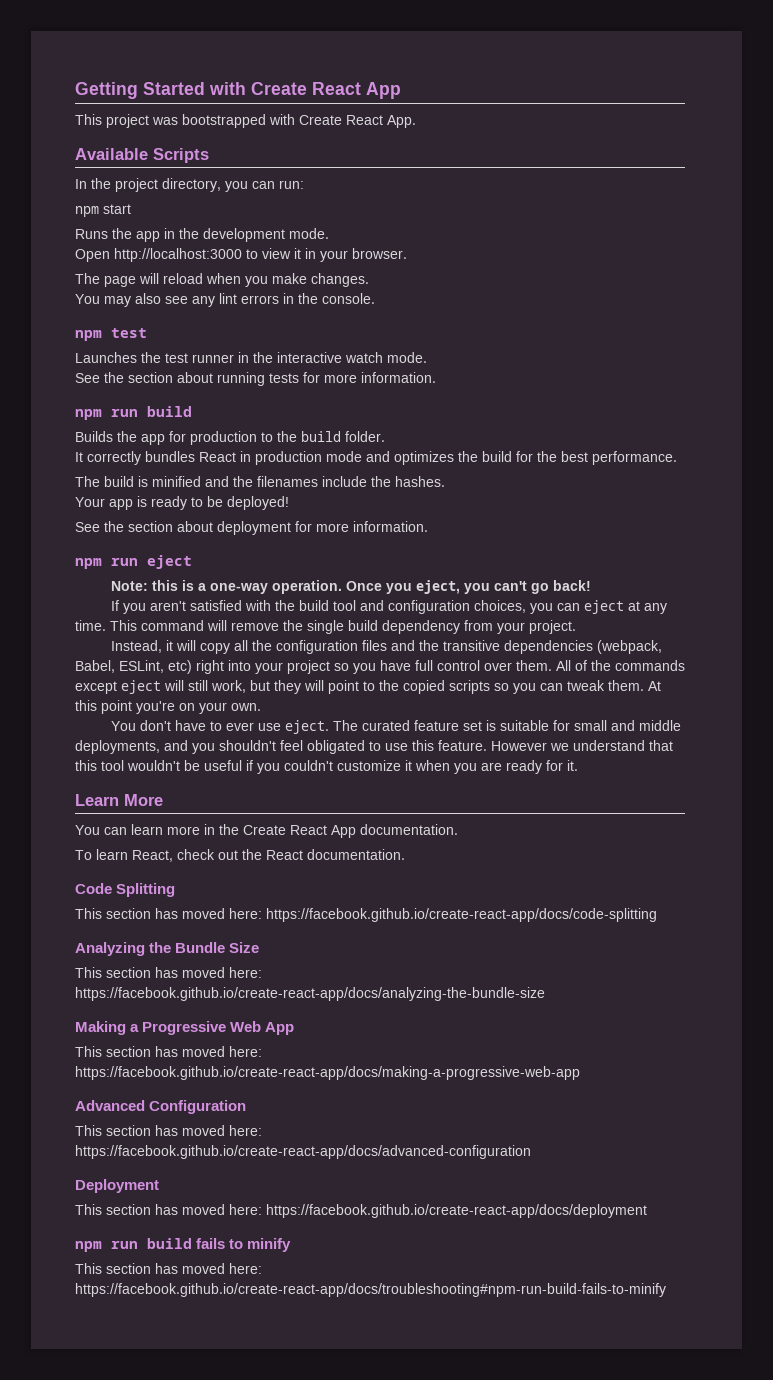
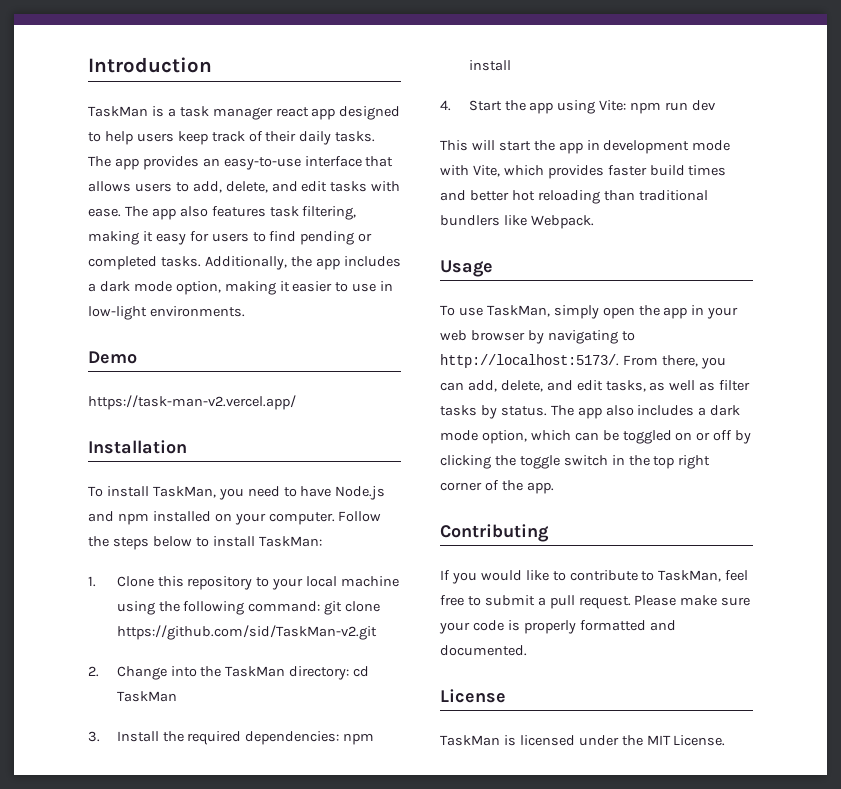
[75,82,401,99] [75,114,416,128] [75,148,209,163] [75,178,304,192] [75,206,99,217] Getting Started with Create React App // This project was bootstrapped with Create React App. // Available Scripts // In the project directory, you can run: // npm -> [88,57,212,73] [88,106,401,120] [88,131,376,145] [88,156,394,170] [88,181,401,193] [88,206,357,220] [88,231,373,245] [88,256,401,270] [88,281,394,295] [88,306,245,320] [88,351,137,364] [88,395,296,410] [88,440,187,454] [88,486,386,500] [88,511,382,525] [88,536,322,550] [88,576,400,590] [116,601,381,615] [116,625,377,640] [88,666,370,680] [116,691,177,702] [88,731,375,745] [468,60,511,71] [440,100,717,114] [440,140,495,151] Introduction // TaskMan is a task manager react app designed to help users keep track of their daily tasks. The app provides an easy-to-use interface that allows users to add, delete, and edit tasks with ease. The app also features task filtering, making it easy for users to find pending or completed tasks. Additionally, the app includes a dark mode option, making it easier to use in low-light environments. // Demo // https://task-man-v2.vercel.app/ // Installation // To install TaskMan, you need to have Node.js and npm installed on your computer. Follow the steps below to install TaskMan: // 1. Clone this repository to your local machine using the following command: git clone https://github.com/sid/TaskMan-v2.git // 2. Change into the TaskMan directory: cd TaskMan // 3. Install the required dependencies: npm install // 4. Start the app using Vite: npm run dev // This will
[75,228,329,242] [75,248,407,262] [75,273,369,287] [75,293,375,307] [75,328,147,341] [75,352,427,363] [75,372,436,386] [75,406,192,420] [75,431,385,445] [75,451,677,465] [75,476,445,487] [75,496,289,510] [75,521,428,535] [75,555,192,569] [110,580,591,594] [110,600,667,614] [75,620,576,634] [110,640,662,654] [75,660,685,674] [75,680,661,694] [75,700,261,714] [110,720,681,734] [75,740,673,754] [75,760,578,774] [75,794,163,806] [75,824,458,838] [75,849,405,862] [75,883,176,897] [75,908,657,922] [75,942,260,956] [75,967,262,978] [75,987,545,1001] [75,1021,295,1035] [75,1046,262,1057] [75,1066,580,1080] [75,1100,247,1114] [75,1125,262,1136] [75,1145,531,1159] [75,1179,159,1193] [75,1204,647,1218] [75,1238,292,1252] [75,1263,262,1274] [75,1283,666,1297] // Runs the app in the development mode. // Open http://localhost:3000 to view it in your browser. // The page will reload when you make changes. // You may also see any lint errors in the console. // npm test // Launches the test runner in the interactive watch mode. // See the section about running tests for more information. // npm run build // Builds the app for production to the build folder. // It correctly bundles React in production mode and optimizes the build for the best performance. // The build is minified and the filenames include the hashes. // Your app is ready to be deployed! // See the section about deployment for more information. // npm run eject // Note: this is a one-way operation. Once you eject, you can't go back! // If you aren't satisfied with the build tool and configuration choices, you can eject at any time. This command will remove the single build dependency from your project. // Instead, it will copy all the configuration files and the transitive dependencies (webpack, Babel, ESLint, etc) right into your project so you have full control over them. All of the commands except eject will still work, but they will point to the copied scripts so you can tweak them. At this point you're on your own. // You don't have to ever use eject. The curated feature set is suitable for small and middle deployments, and you shouldn't feel obligated to use this feature. However we understand that this tool wouldn't be useful if you couldn't customize it when you are ready for it. // Learn More // You can learn more in the Create React App documentation. // To learn React, check out the React documentation. // Code Splitting // This section has moved here: https://facebook.github.io/create-react-app/docs/code-splitting // Analyzing the Bundle Size // This section has moved here: https://facebook.github.io/create-react-app/docs/analyzing-the-bundle-size // Making a Progressive Web App // This section has moved here: https://facebook.github.io/create-react-app/docs/making-a-progressive-web-app // Advanced Configuration // This section has moved here: https://facebook.github.io/create-react-app/docs/advanced-configuration // Deployment // This section has moved here: https://facebook.github.io/create-react-app/docs/deployment // npm run build fails to minify // This section has moved here: https://facebook.github.io/create-react-app/docs/troubleshooting#npm-run-build-fails-to-minify -> [533,140,731,154] [440,165,727,179] [440,190,708,204] [440,215,594,229] [440,260,493,277] [440,305,739,319] [440,330,635,344] [440,354,726,369] [440,380,751,392] [440,405,741,419] [440,430,752,444] [440,455,711,469] [440,480,554,494] [440,524,549,542] [440,570,749,584] [440,595,751,609] [439,620,676,634] [440,645,527,656] [440,689,506,703] [440,735,726,746] the app in development mode with Vite, which provides faster build times and better hot reloading than traditional bundlers like Webpack. // Usage // To use TaskMan, simply open the app in your web browser by navigating to http://localhost:5173/. From there, you can add, delete, and edit tasks, as well as filter tasks by status. The app also includes a dark mode option, which can be toggled on or off by clicking the toggle switch in the top right corner of the app. // Contributing // If you would like to contribute to TaskMan, feel free to submit a pull request. Please make sure your code is properly formatted and documented. // License // TaskMan is licensed under the MIT License.

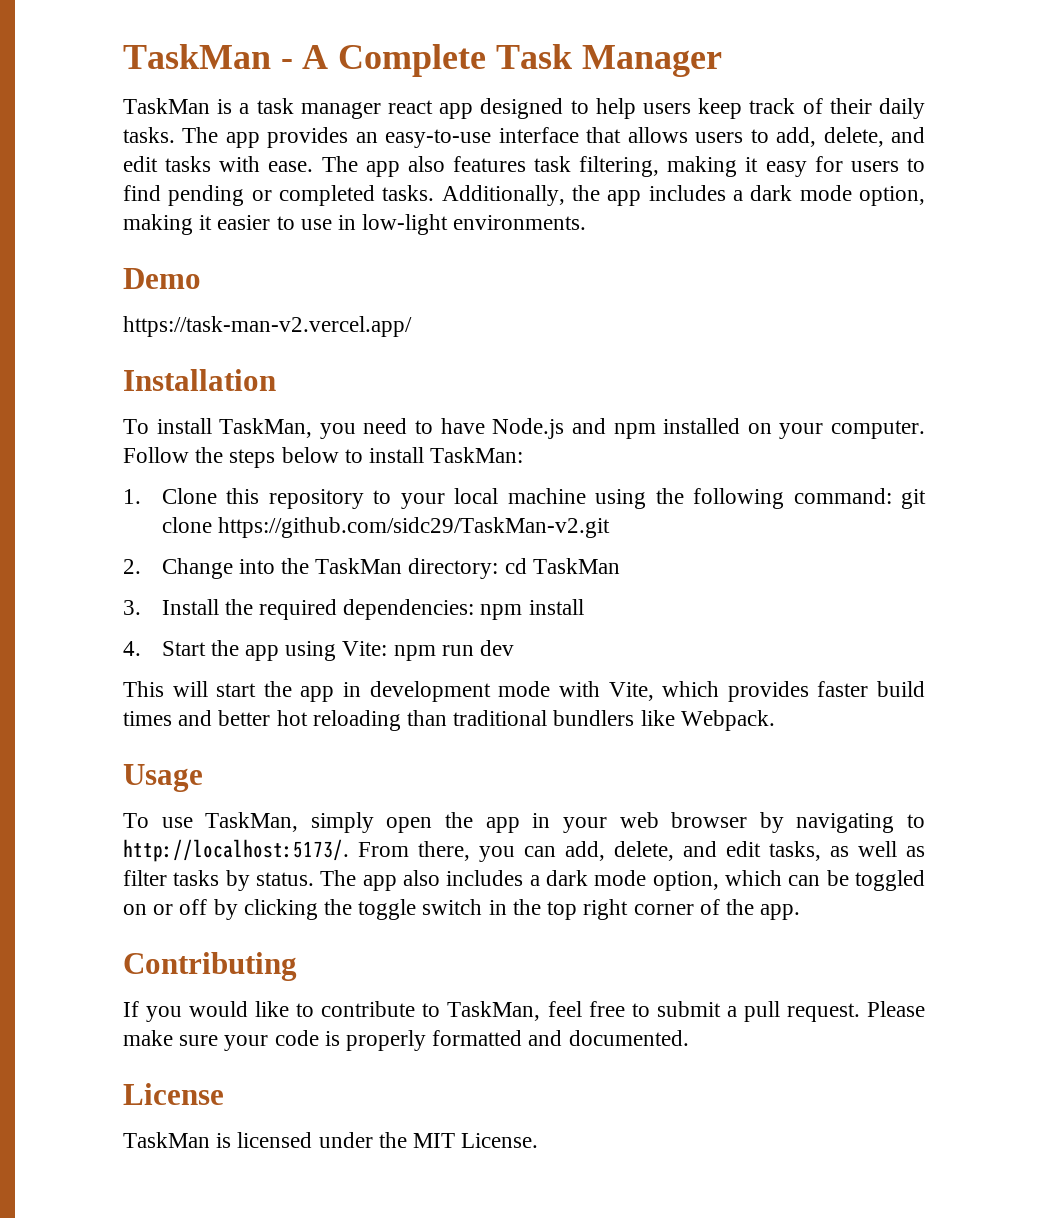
[88,57,212,73] Introduction -> [123,44,722,77] TaskMan - A Complete Task Manager
[116,625,377,640] https://github.com/sid/TaskMan-v2.git -> [217,517,610,538] https://github.com/sidc29/TaskMan-v2.git

